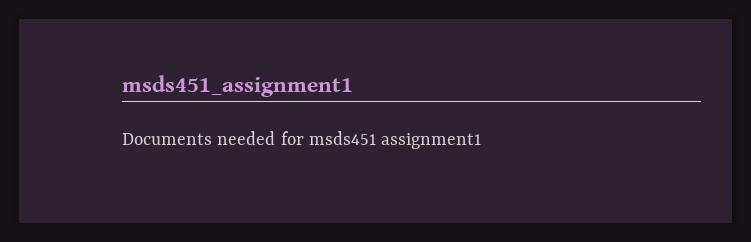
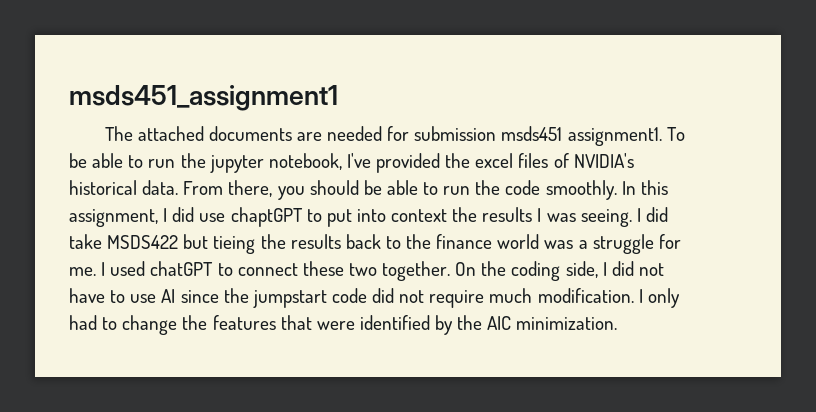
[122,131,482,149] Documents needed for msds451 assignment1 -> [104,126,685,146] [69,153,634,173] [69,180,668,200] [69,207,668,227] [69,234,681,254] [69,261,664,281] [69,288,680,308] [69,315,618,335] The attached documents are needed for submission msds451 assignment1. To be able to run the jupyter notebook, I've provided the excel files of NVIDIA's historical data. From there, you should be able to run the code smoothly. In this assignment, I did use chaptGPT to put into context the results I was seeing. I did take MSDS422 but tieing the results back to the finance world was a struggle for me. I used chatGPT to connect these two together. On the coding side, I did not have to use AI since the jumpstart code did not require much modification. I only had to change the features that were identified by the AIC minimization.

